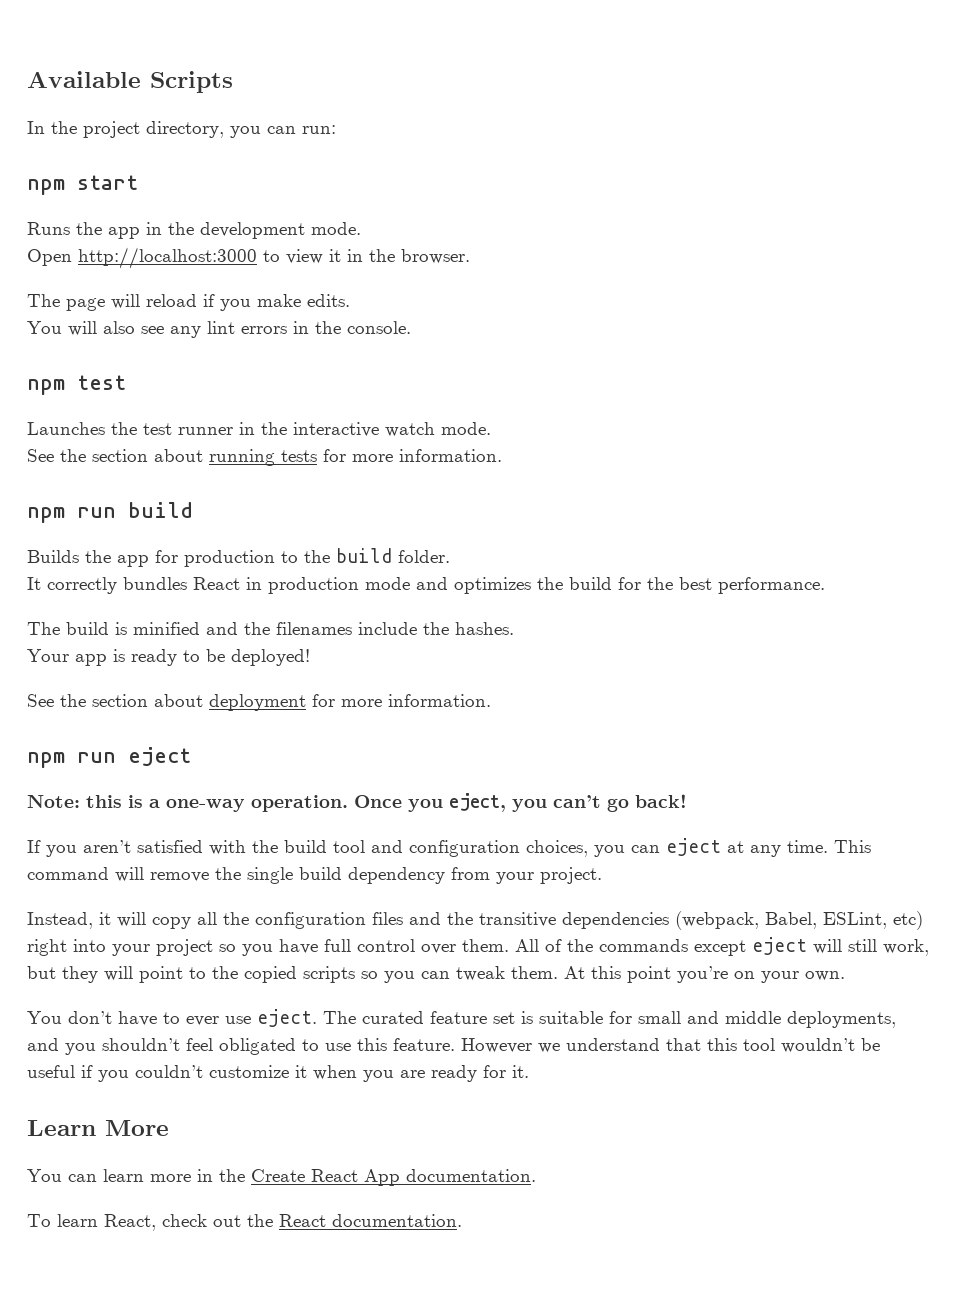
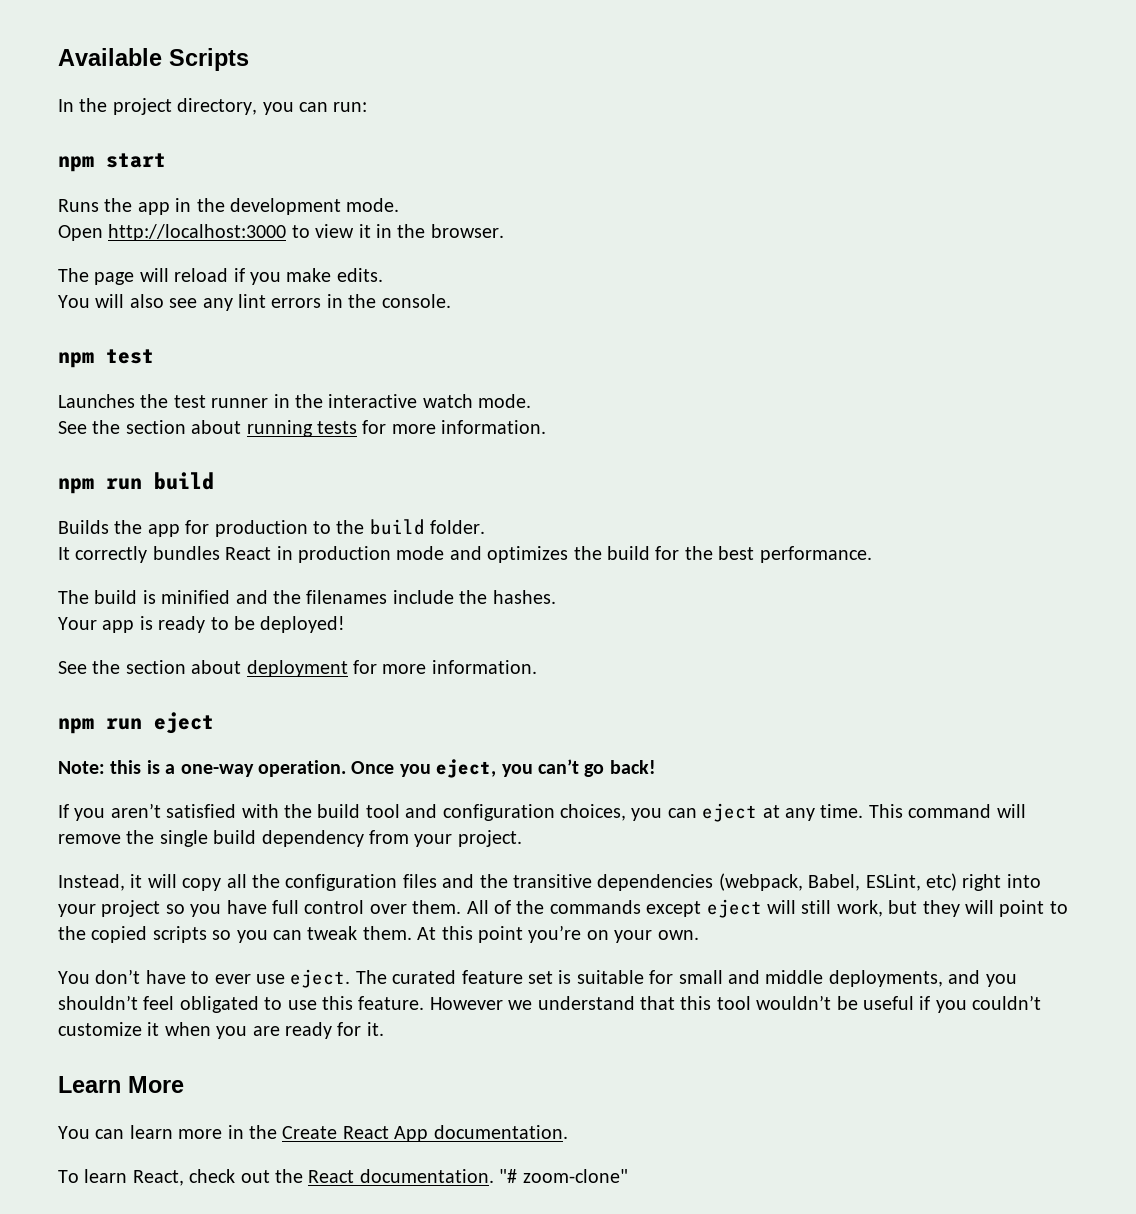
(462, 1220) none -> [499,1169,628,1183] "# zoom-clone"

